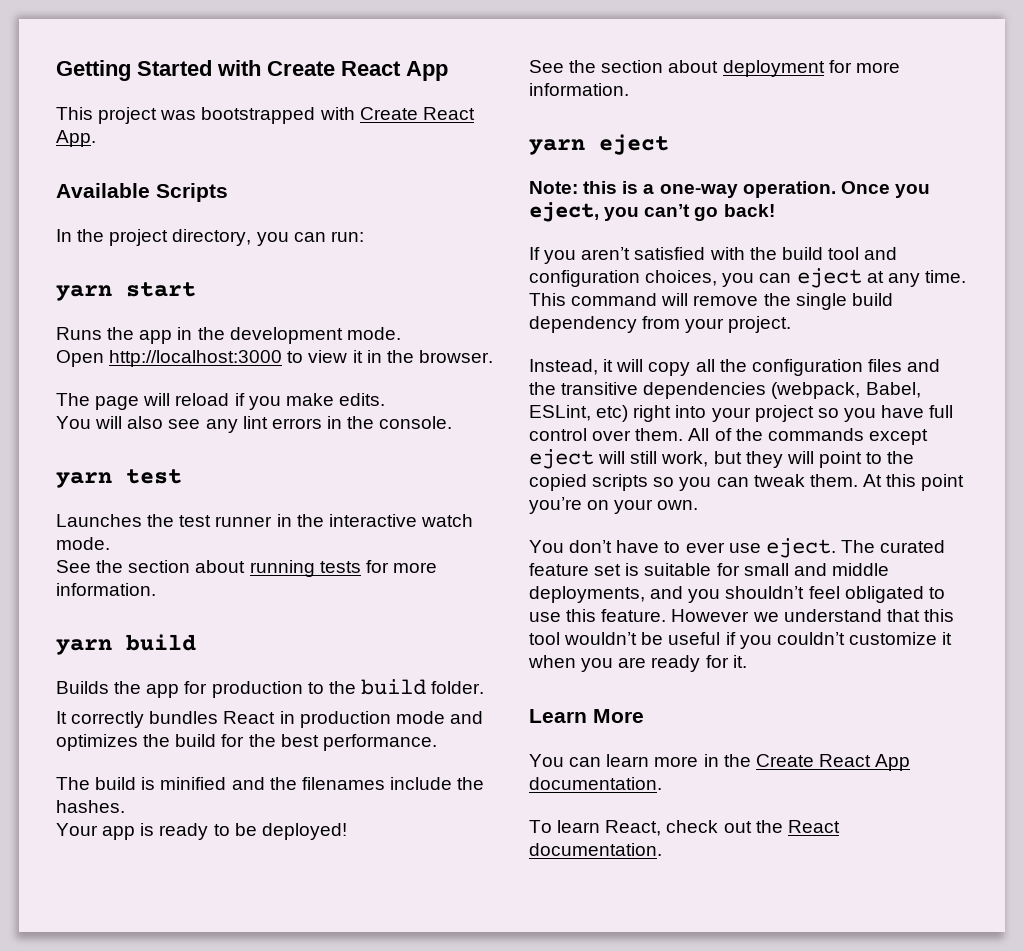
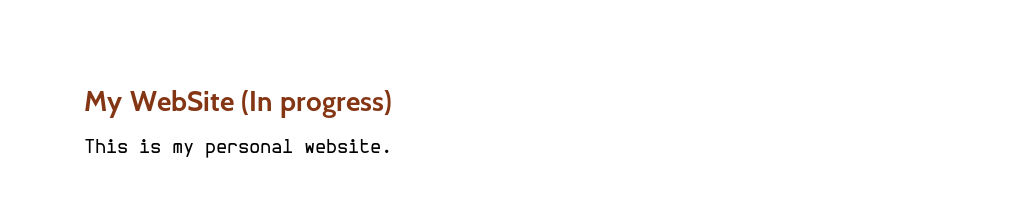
[56,60,448,81] [56,107,475,124] [56,130,96,147] [56,183,228,202] [56,229,364,246] [56,282,196,301] [56,327,401,344] [56,350,493,367] [56,393,385,410] [56,416,453,433] [56,469,182,488] [56,514,473,527] [56,537,110,550] [56,560,437,577] [56,583,156,596] [56,634,196,655] [56,679,485,698] [56,711,483,728] [56,734,437,751] [56,777,485,790] [56,800,125,813] [56,823,347,840] [529,60,900,77] [529,83,629,96] [529,134,669,155] [529,181,930,198] [529,202,775,222] [529,247,898,264] [529,268,966,288] [529,293,893,310] [529,316,792,333] [529,359,941,376] [529,382,921,399] [529,405,954,422] [529,428,928,445] [529,449,915,469] [529,474,965,491] [529,497,699,514] [529,538,946,558] [529,563,889,576] [529,586,945,603] [529,609,954,622] [529,632,953,649] [528,655,747,672] [529,709,644,723] [529,754,911,771] [529,777,662,790] [529,820,840,836] [529,843,662,856] Getting Started with Create React App // This project was bootstrapped with Create React App. // Available Scripts // In the project directory, you can run: // yarn start // Runs the app in the development mode. // Open http://localhost:3000 to view it in the browser. // The page will reload if you make edits. // You will also see any lint errors in the console. // yarn test // Launches the test runner in the interactive watch mode. // See the section about running tests for more information. // yarn build // Builds the app for production to the build folder. // It correctly bundles React in production mode and optimizes the build for the best performance. // The build is minified and the filenames include the hashes. // Your app is ready to be deployed! // See the section about deployment for more information. // yarn eject // Note: this is a one-way operation. Once you eject, you can’t go back! // If you aren’t satisfied with the build tool and configuration choices, you can eject at any time. This command will remove the single build dependency from your project. // Instead, it will copy all the configuration files and the transitive dependencies (webpack, Babel, ESLint, etc) right into your project so you have full control over them. All of the commands except eject will still work, but they will point to the copied scripts so you can tweak them. At this point you’re on your own. // You don’t have to ever use eject. The curated feature set is suitable for small and middle deployments, and you shouldn’t feel obligated to use this feature. However we understand that this tool wouldn’t be useful if you couldn’t customize it when you are ready for it. // Learn More // You can learn more in the Create React App documentation. // To learn React, check out the React documentation. -> [84,90,392,118] [84,139,392,158] My WebSite (In progress) // This is my personal website.

